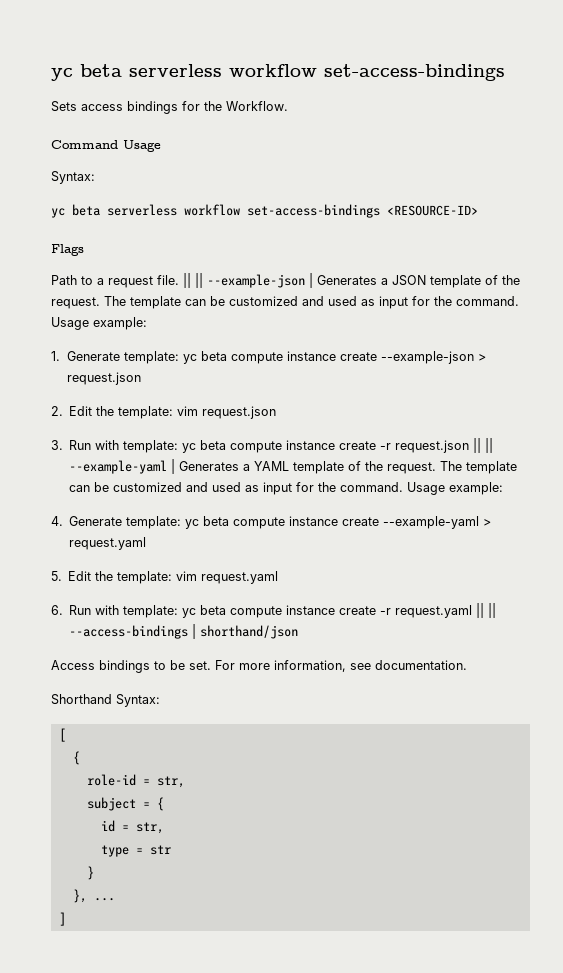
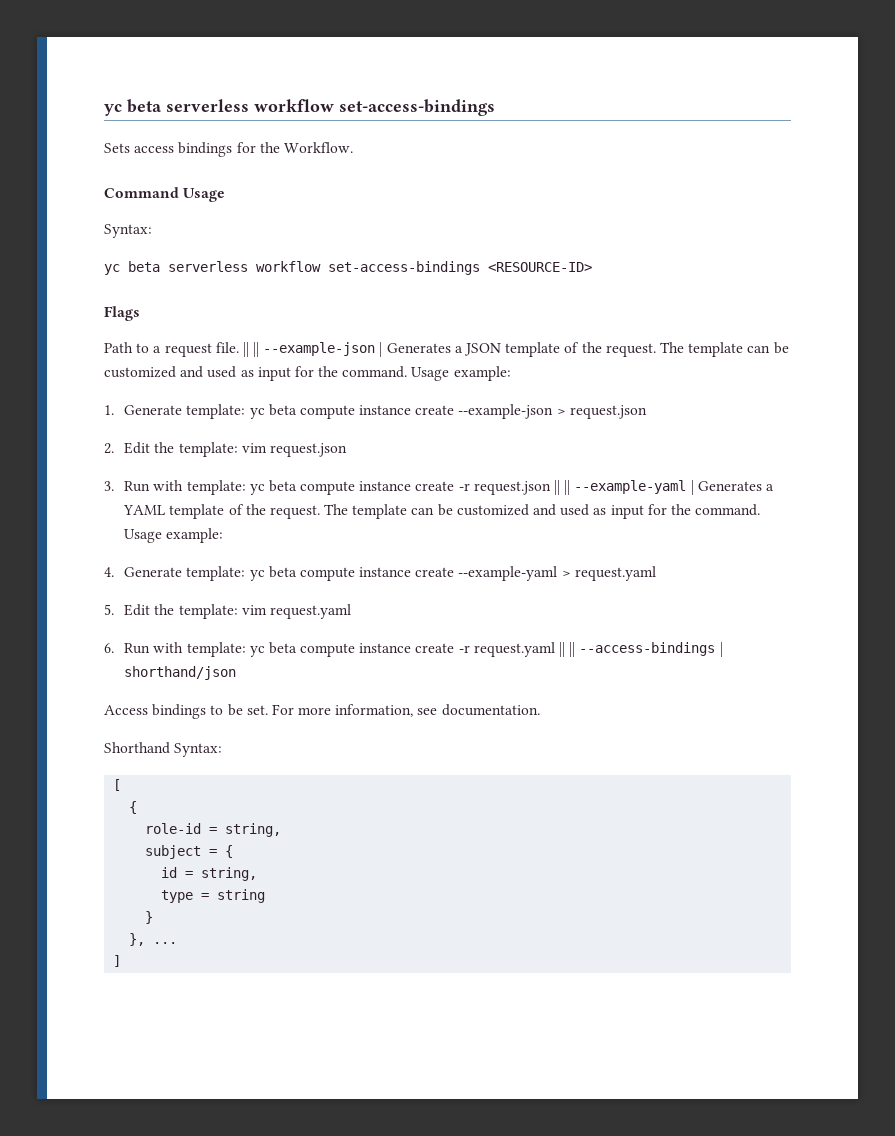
[156,776,185,788] str, -> [225,823,282,837] string,
[135,822,164,834] str, -> [201,867,258,881] string,
[149,845,171,855] str -> [217,889,266,903] string

